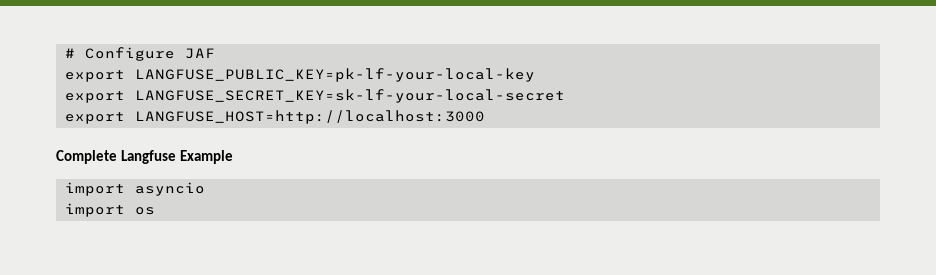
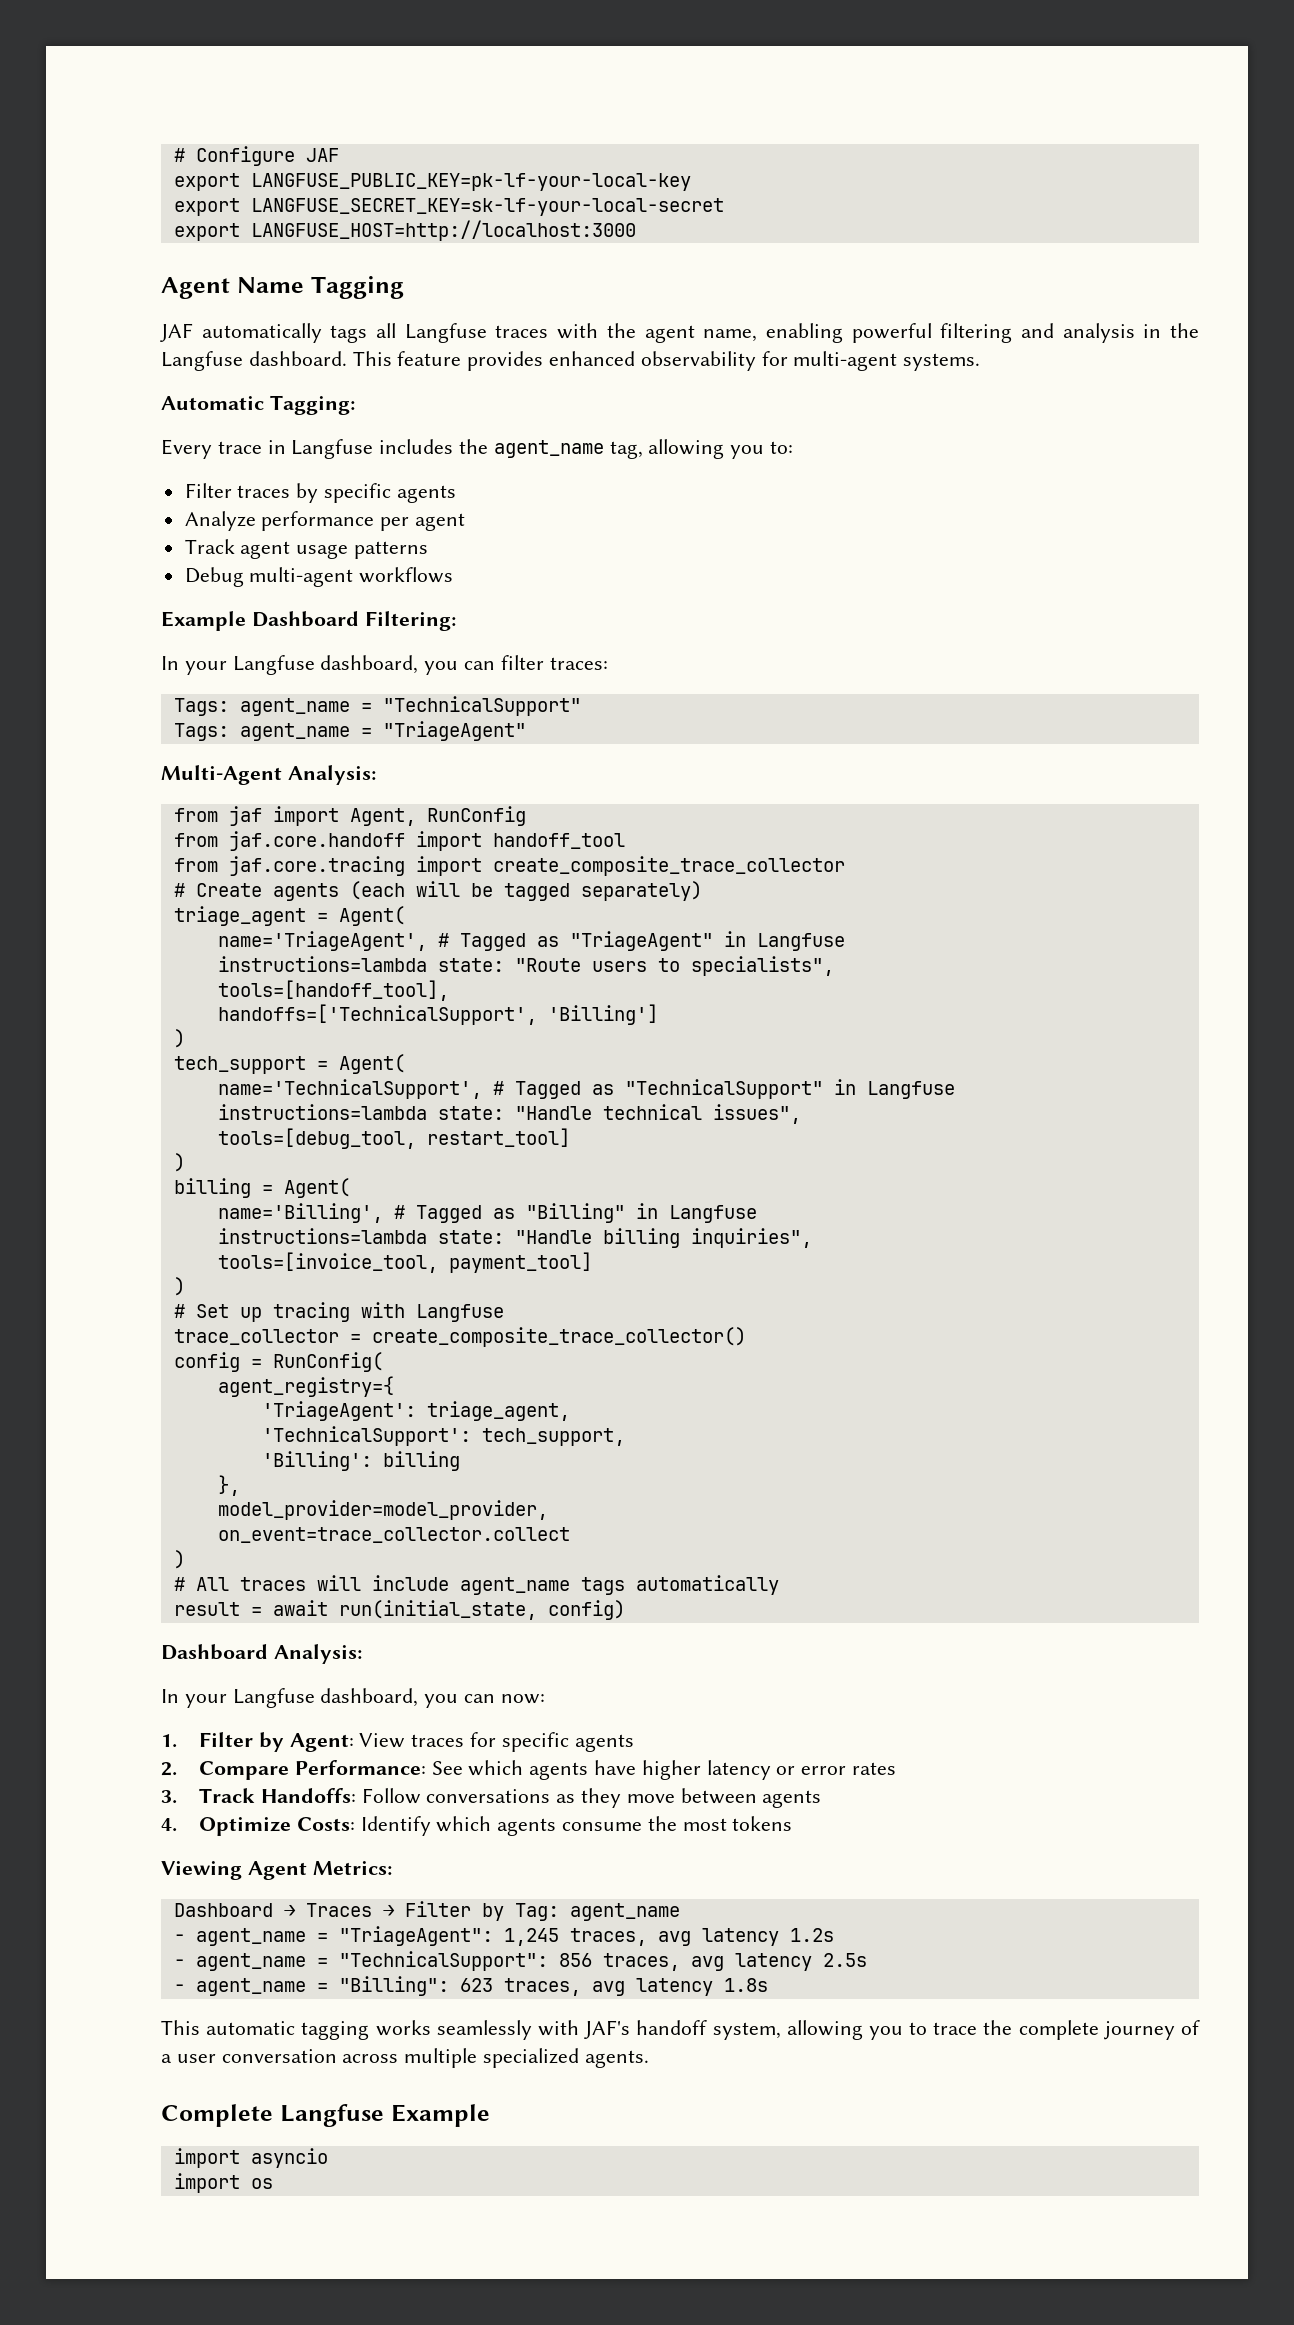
(485, 117) none -> [161,276,404,299] [160,323,1199,343] [161,351,981,371] [161,395,355,415] [161,439,794,459] [184,483,456,503] [184,511,466,531] [184,539,429,559] [184,567,454,587] [161,611,456,631] [161,655,608,675] [173,696,581,716] [173,721,526,741] [161,765,376,785] [173,806,526,826] [173,831,625,851] [173,856,845,876] [173,881,702,901] [173,906,405,926] [217,931,845,951] [217,956,834,976] [217,980,449,1001] [217,1004,658,1025] [173,1029,185,1048] [173,1054,405,1074] [217,1079,955,1099] [217,1104,801,1124] [217,1128,570,1149] [173,1153,185,1172] [173,1178,350,1198] [217,1203,757,1223] [217,1228,812,1248] [217,1252,592,1273] [173,1277,185,1296] [173,1302,504,1322] [173,1327,746,1347] [173,1352,383,1372] [217,1376,394,1397] [261,1401,570,1421] [261,1426,625,1446] [261,1451,460,1471] [217,1475,240,1496] [217,1500,548,1520] [217,1527,570,1543] [173,1550,185,1569] [173,1575,779,1595] [173,1600,625,1620] [161,1644,362,1664] [161,1688,545,1708] [161,1732,634,1752] [161,1760,897,1780] [161,1788,822,1808] [161,1816,793,1836] [161,1861,392,1880] [173,1901,680,1921] [173,1926,834,1946] [173,1951,867,1971] [173,1976,768,1996] [161,2020,1200,2040] [161,2048,649,2068] // Agent Name Tagging // JAF automatically tags all Langfuse traces with the agent name, enabling powerful filtering and analysis in the Langfuse dashboard. This feature provides enhanced observability for multi-agent systems. // Automatic Tagging: // Every trace in Langfuse includes the agent_name tag, allowing you to: // Filter traces by specific agents // Analyze performance per agent // Track agent usage patterns // Debug multi-agent workflows // Example Dashboard Filtering: // In your Langfuse dashboard, you can filter traces: // Tags: agent_name = "TechnicalSupport" // Tags: agent_name = "TriageAgent" // Multi-Agent Analysis: // from jaf import Agent, RunConfig // from jaf.core.handoff import handoff_tool // from jaf.core.tracing import create_composite_trace_collector // # Create agents (each will be tagged separately) // triage_agent = Agent( // name='TriageAgent', # Tagged as "TriageAgent" in Langfuse // instructions=lambda state: "Route users to specialists", // tools=[handoff_tool], // handoffs=['TechnicalSupport', 'Billing'] // ) // tech_support = Agent( // name='TechnicalSupport', # Tagged as "TechnicalSupport" in Langfuse // instructions=lambda state: "Handle technical issues", // tools=[debug_tool, restart_tool] // ) // billing = Agent( // name='Billing', # Tagged as "Billing" in Langfuse // instructions=lambda state: "Handle billing inquiries", // tools=[invoice_tool, payment_tool] // ) // # Set up tracing with Langfuse // trace_collector = create_composite_trace_collector() // config = RunConfig( // agent_registry={ // 'TriageAgent': triage_agent, // 'TechnicalSupport': tech_support, // 'Billing': billing // }, // model_provider=model_provider, // on_event=trace_collector.collect // ) // # All traces will include agent_name tags automatically // result = await run(initial_state, config) // Dashboard Analysis: // In your Langfuse dashboard, you can now: // 1. Filter by Agent: View traces for specific agents // 2. Compare Performance: See which agents have higher latency or error rates // 3. Track Handoffs: Follow conversations as they move between agents // 4. Optimize Costs: Identify which agents consume the most tokens // Viewing Agent Metrics: // Dashboard → Traces → Filter by Tag: agent_name // - agent_name = "TriageAgent": 1,245 traces, avg latency 1.2s // - agent_name = "TechnicalSupport": 856 traces, avg latency 2.5s // - agent_name = "Billing": 623 traces, avg latency 1.8s // This automatic tagging works seamlessly with JAF's handoff system, allowing you to trace the complete journey of a user conversation across multiple specialized agents.

